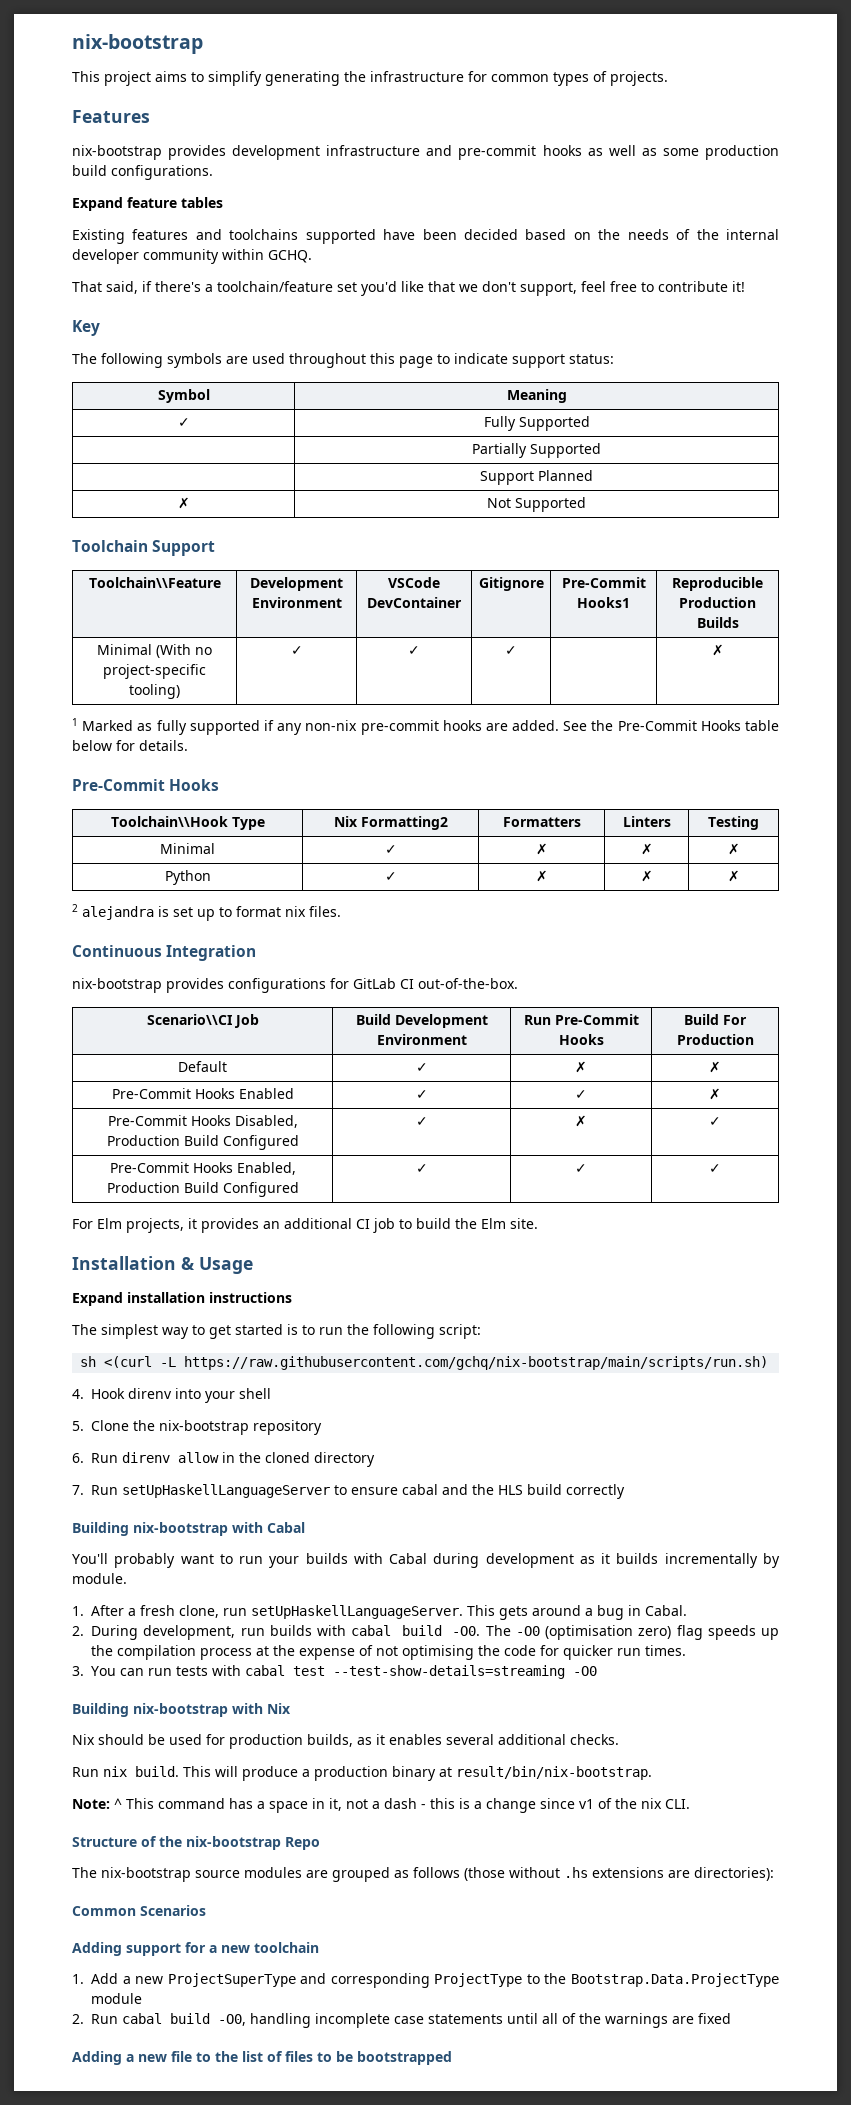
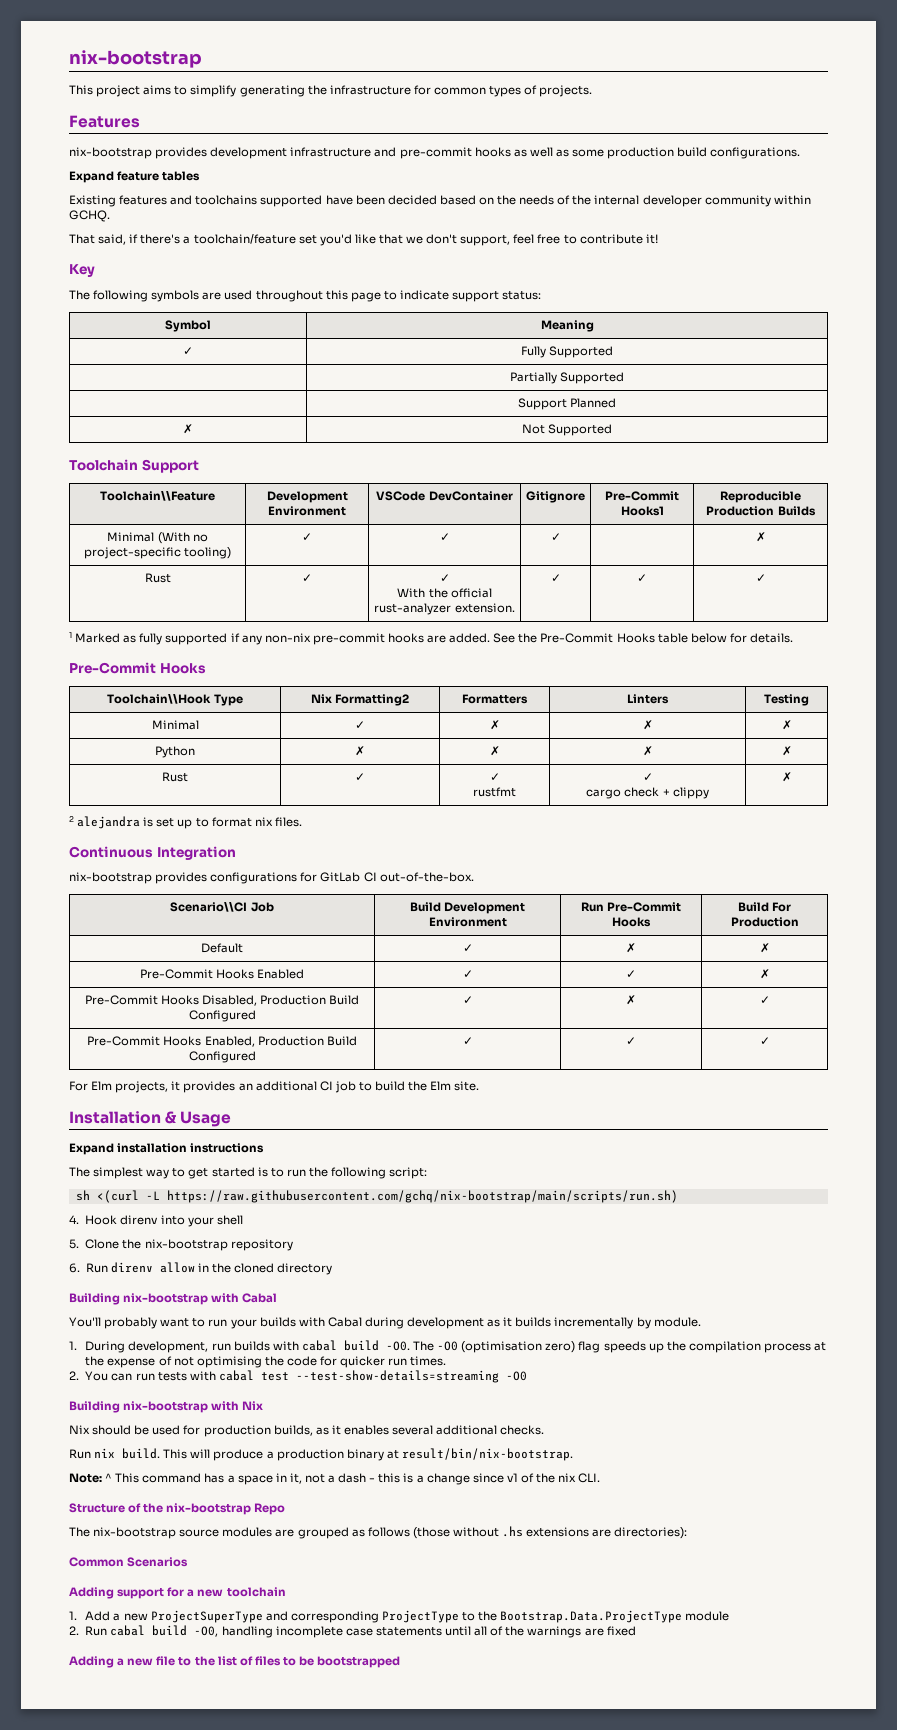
(724, 650) none -> [144,573,171,583] [302,574,312,582] [439,574,450,582] [397,588,492,598] [374,603,515,615] [550,574,561,582] [637,574,647,582] [755,574,766,582] // Rust | ✓ | ✓ // With the official rust-analyzer extension. | ✓ | ✓ | ✓
[384,872,397,881] [535,870,548,882] [640,870,653,882] [727,870,740,882] ✓ | ✗ | ✗ | ✗ -> [355,746,366,756] [489,746,500,756] [642,746,653,756] [781,746,792,756] [162,772,188,782] [355,773,366,781] [489,773,500,781] [473,787,516,797] [642,773,653,781] [586,787,709,799] [781,772,792,782] ✗ | ✗ | ✗ | ✗ // Rust | ✓ | ✓ // rustfmt | ✓ // cargo check + clippy | ✗
[72,1484,625,1499] // 7. Run setUpHaskellLanguageServer to ensure cabal and the HLS build correctly -> (333, 1269) none
[91,1605,687,1620] [72,1626,84,1636] After a fresh clone, run setUpHaskellLanguageServer. This gets around a bug in Cabal. // 2. -> (77, 1345) none
[72,1666,84,1676] 3. -> [69,1371,79,1380] 2.

